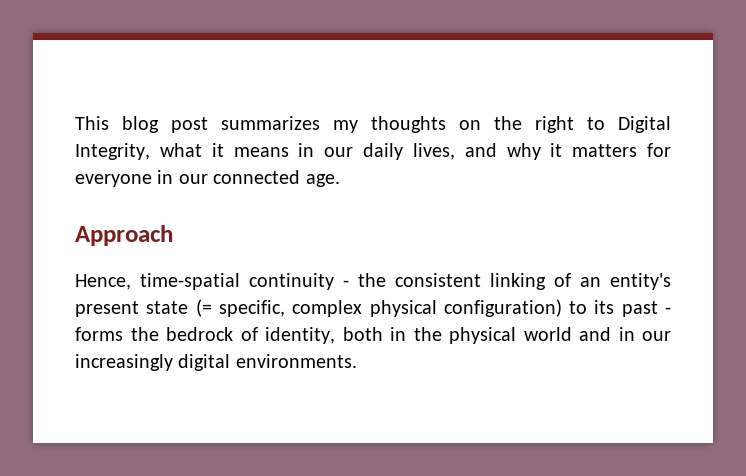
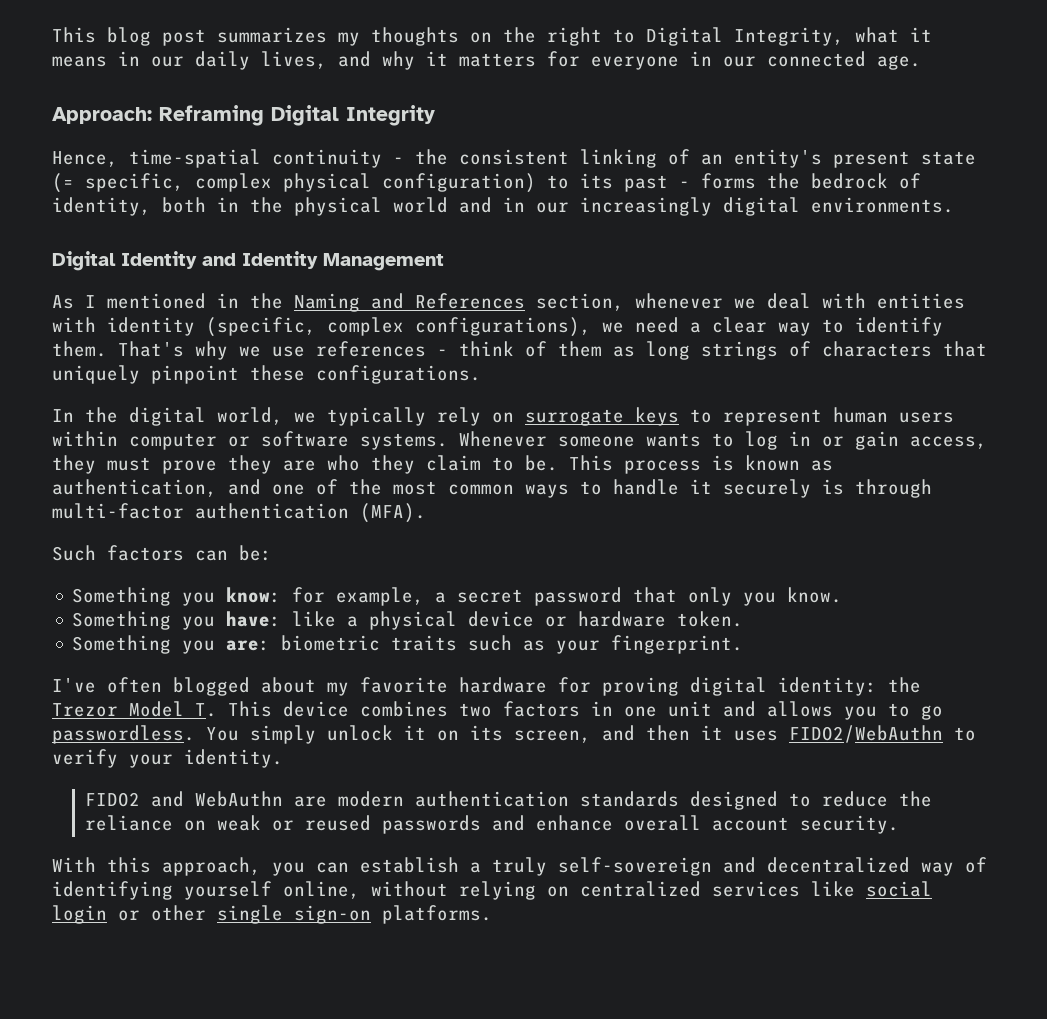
[75,225,173,246] Approach -> [52,105,435,126] Approach: Reframing Digital Integrity
(357, 361) none -> [52,251,444,271] [52,293,965,312] [52,317,943,337] [52,341,987,360] [52,365,481,384] [52,407,954,426] [52,431,987,450] [52,455,833,474] [52,479,932,498] [52,503,426,523] [52,545,272,561] [72,587,843,606] [72,611,744,630] [72,635,744,654] [52,677,921,696] [52,701,943,720] [52,725,976,744] [52,749,283,768] [84,791,932,810] [84,815,899,834] [52,857,987,876] [52,881,932,900] [52,905,492,924] // Digital Identity and Identity Management // As I mentioned in the Naming and References section, whenever we deal with entities with identity (specific, complex configurations), we need a clear way to identify them. That's why we use references - think of them as long strings of characters that uniquely pinpoint these configurations. // In the digital world, we typically rely on surrogate keys to represent human users within computer or software systems. Whenever someone wants to log in or gain access, they must prove they are who they claim to be. This process is known as authentication, and one of the most common ways to handle it securely is through multi-factor authentication (MFA). // Such factors can be: // Something you know: for example, a secret password that only you know. // Something you have: like a physical device or hardware token. // Something you are: biometric traits such as your fingerprint. // I've often blogged about my favorite hardware for proving digital identity: the Trezor Model T. This device combines two factors in one unit and allows you to go passwordless. You simply unlock it on its screen, and then it uses FIDO2/WebAuthn to verify your identity. // FIDO2 and WebAuthn are modern authentication standards designed to reduce the reliance on weak or reused passwords and enhance overall account security. // With this approach, you can establish a truly self-sovereign and decentralized way of identifying yourself online, without relying on centralized services like social login or other single sign-on platforms.

